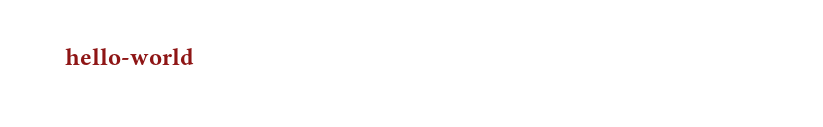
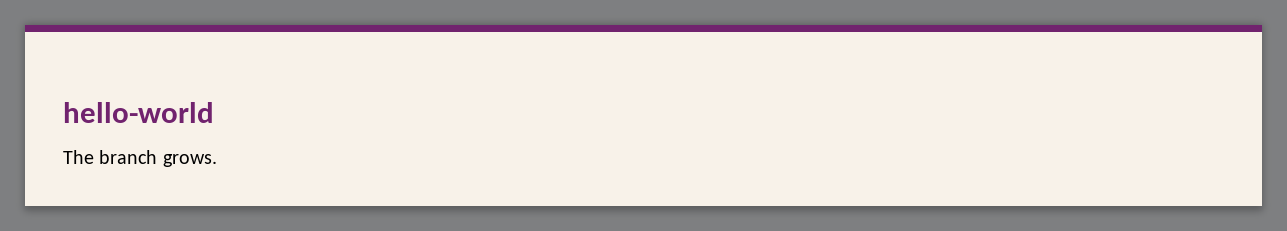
(194, 56) none -> [63,150,217,167] // The branch grows.

